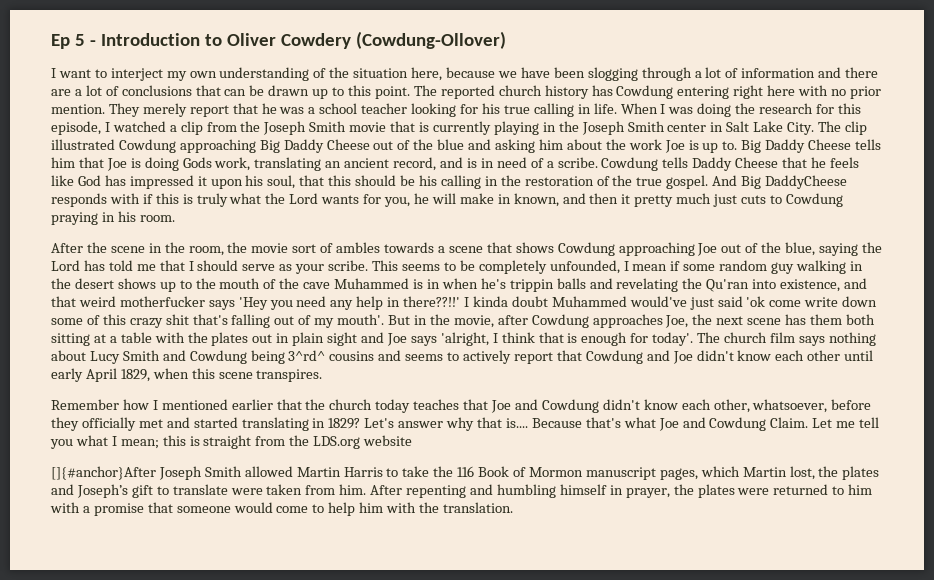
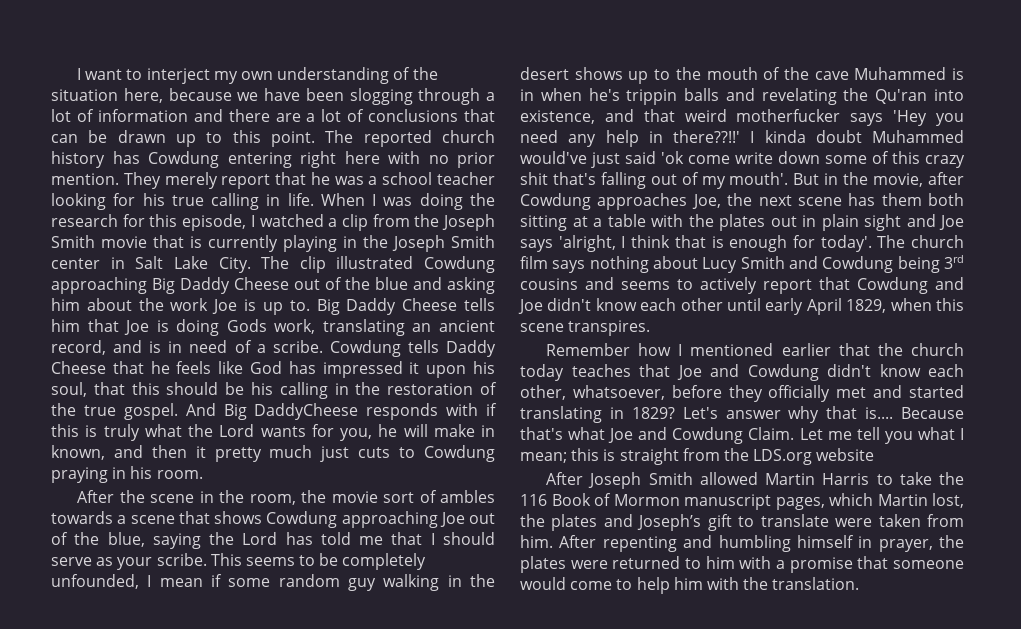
[51,31,506,49] Ep 5 - Introduction to Oliver Cowdery (Cowdung-Ollover) // -> (77, 74) none
[288,350,326,361] 3^rd^ -> [944,255,964,269] 3rd
[51,466,156,480] []{#anchor}After -> [546,472,584,485] After

